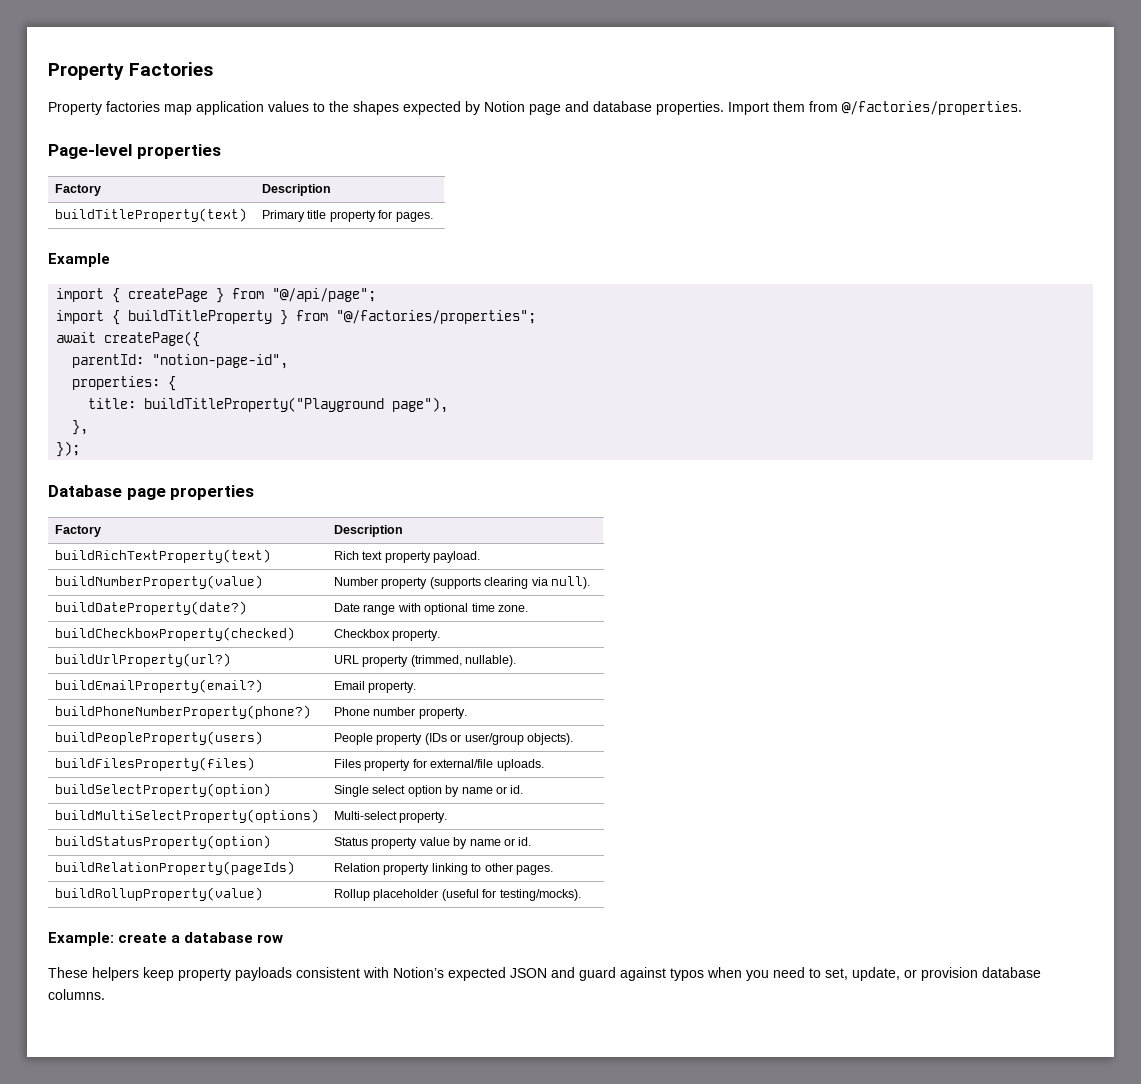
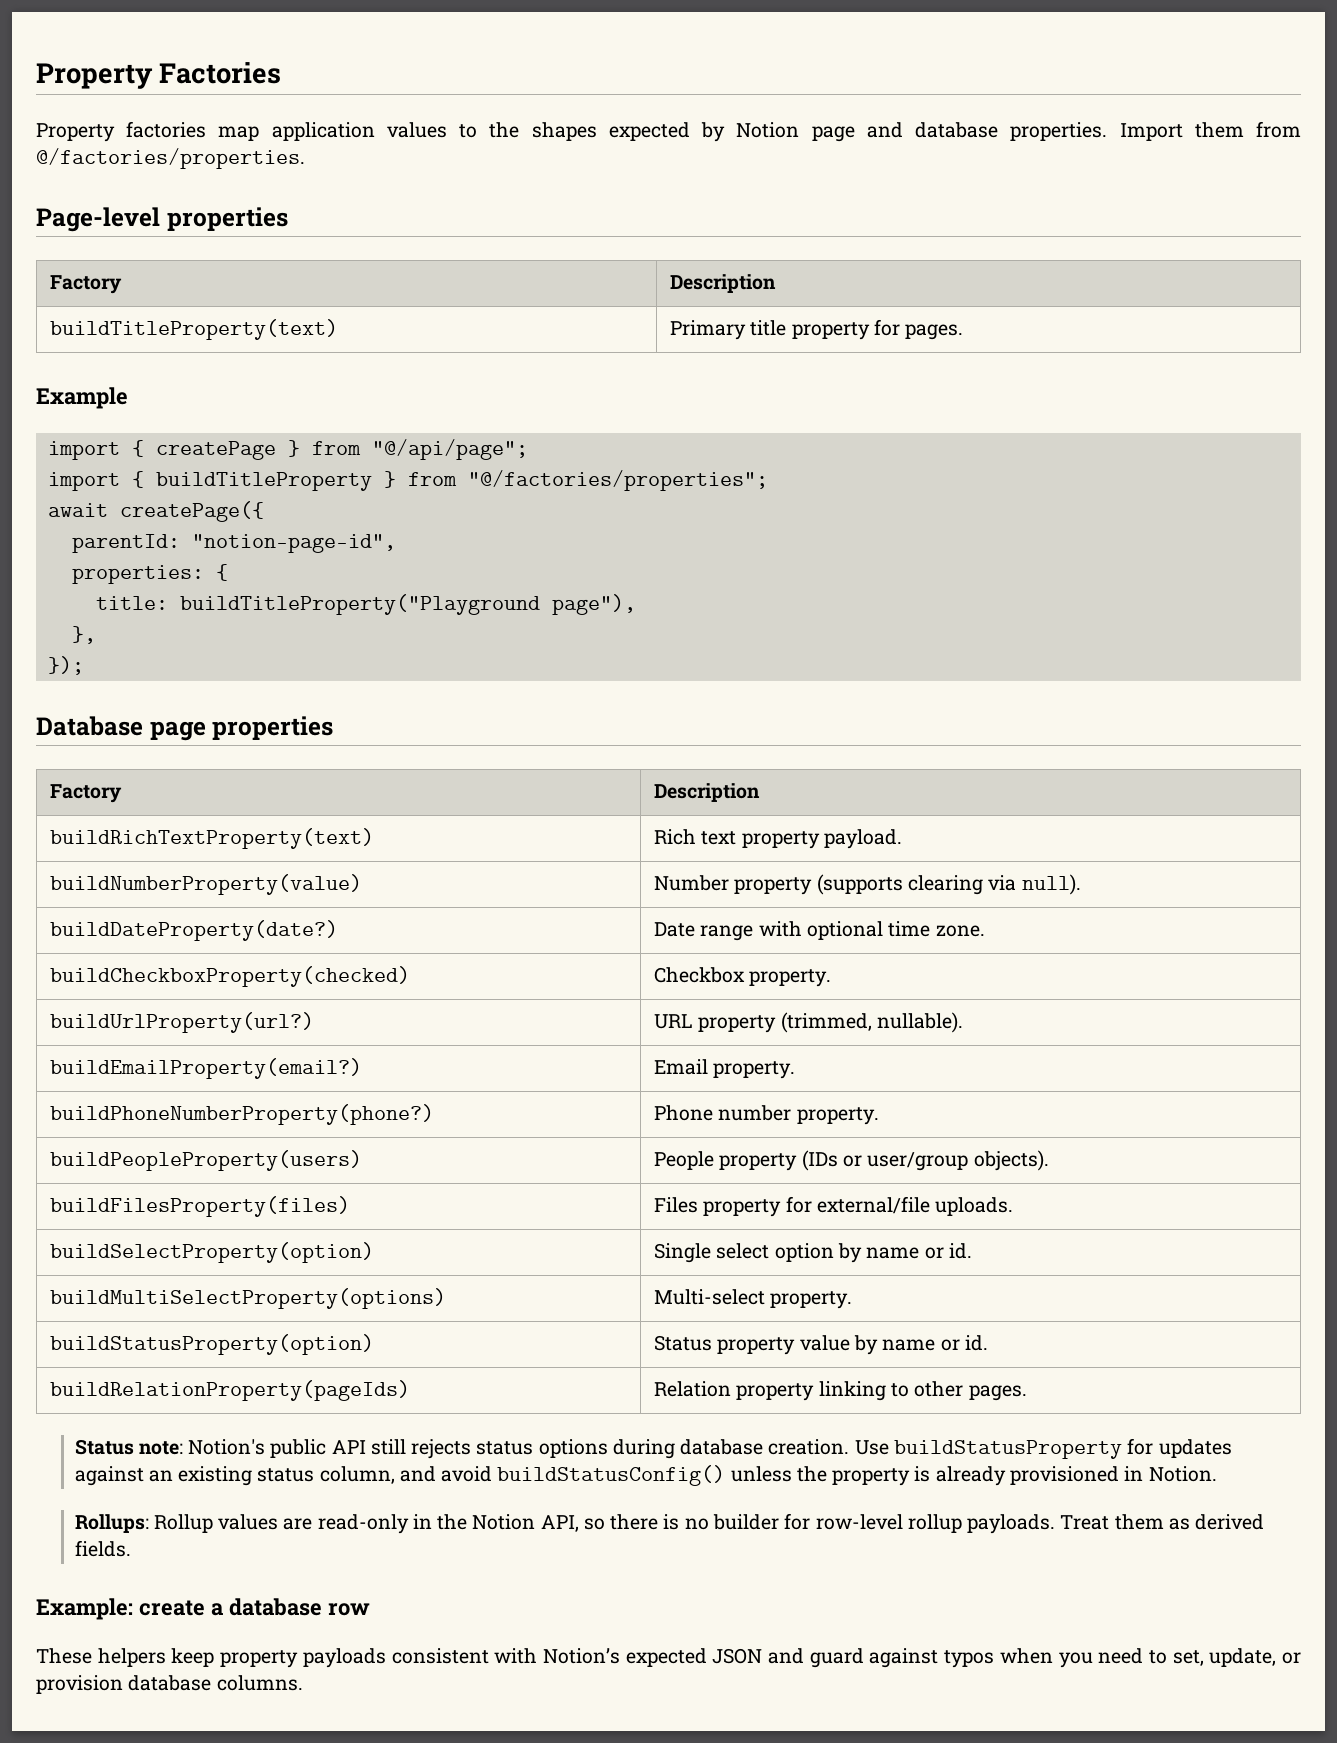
[55,887,264,901] [334,889,581,901] // buildRollupProperty(value) | Rollup placeholder (useful for testing/mocks). -> [74,1438,1232,1459] [74,1465,1217,1486] [74,1513,1265,1534] [74,1540,131,1557] // Status note: Notion's public API still rejects status options during database creation. Use buildStatusProperty for updates against an existing status column, and avoid buildStatusConfig() unless the property is already provisioned in Notion. // Rollups: Rollup values are read-only in the Notion API, so there is no builder for row-level rollup payloads. Treat them as derived fields.

